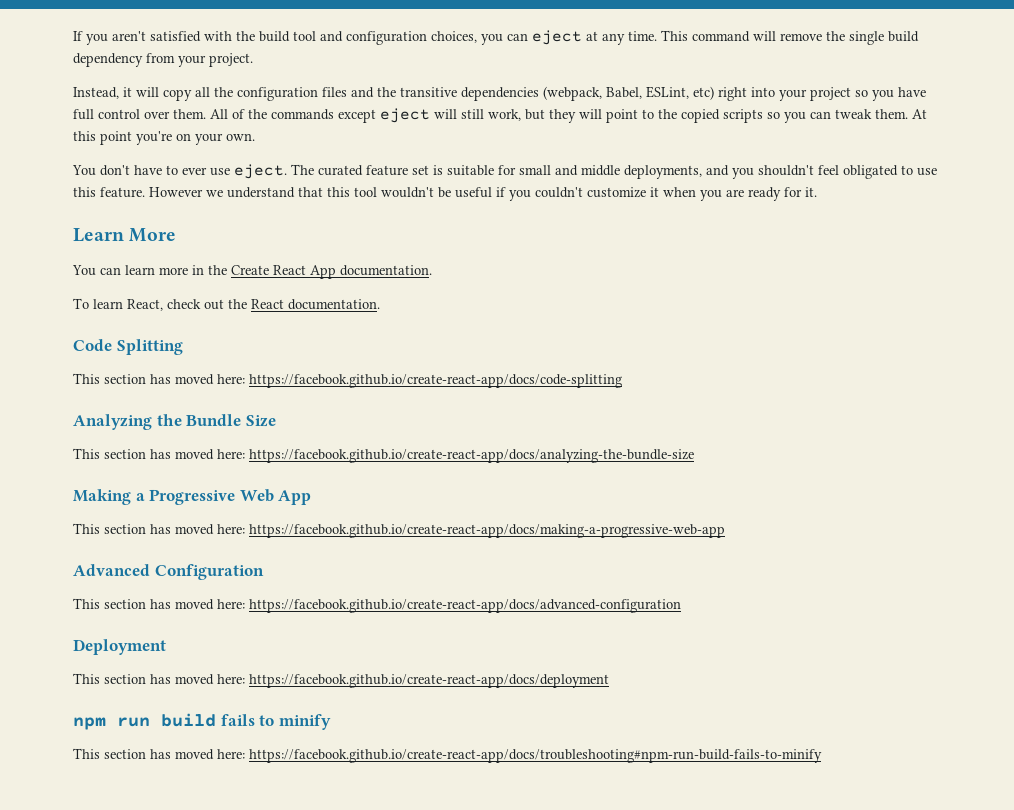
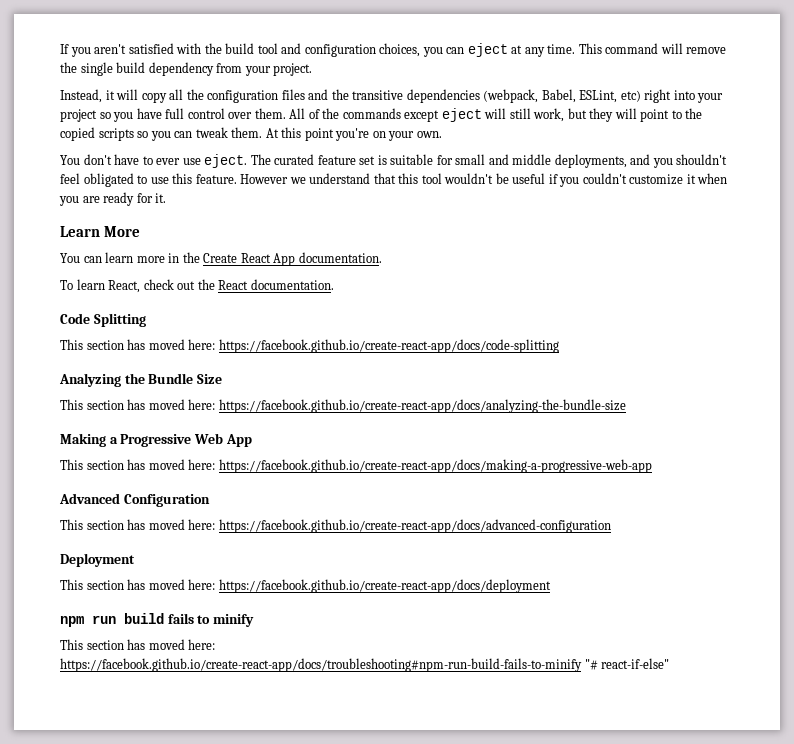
(822, 756) none -> [584,658,670,670] "# react-if-else"

